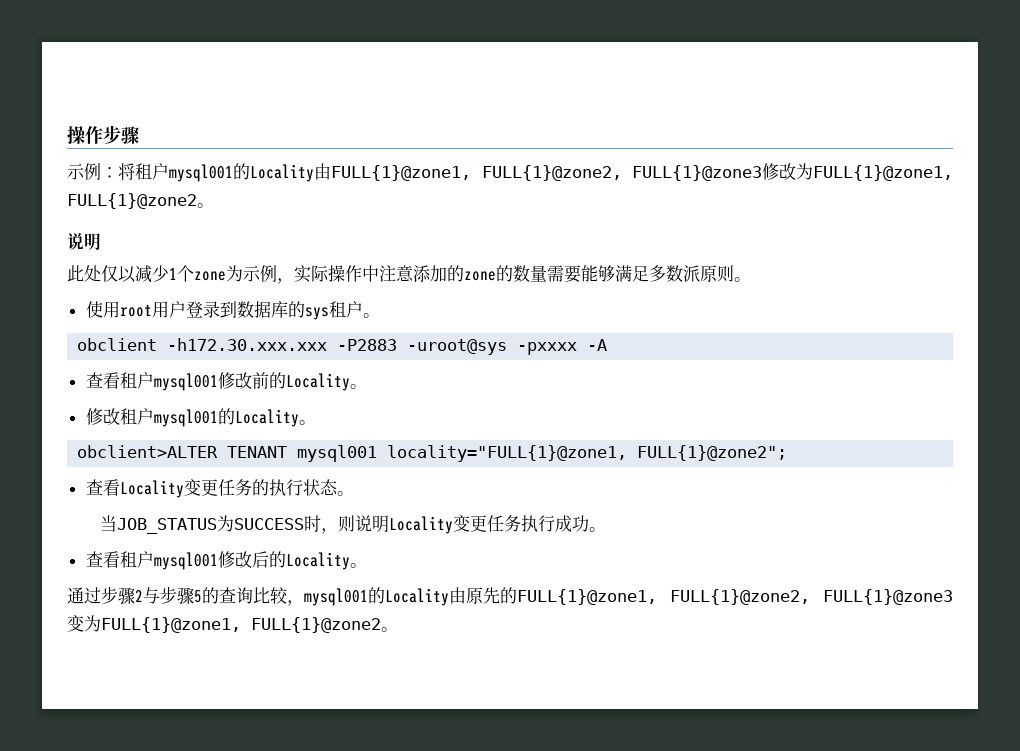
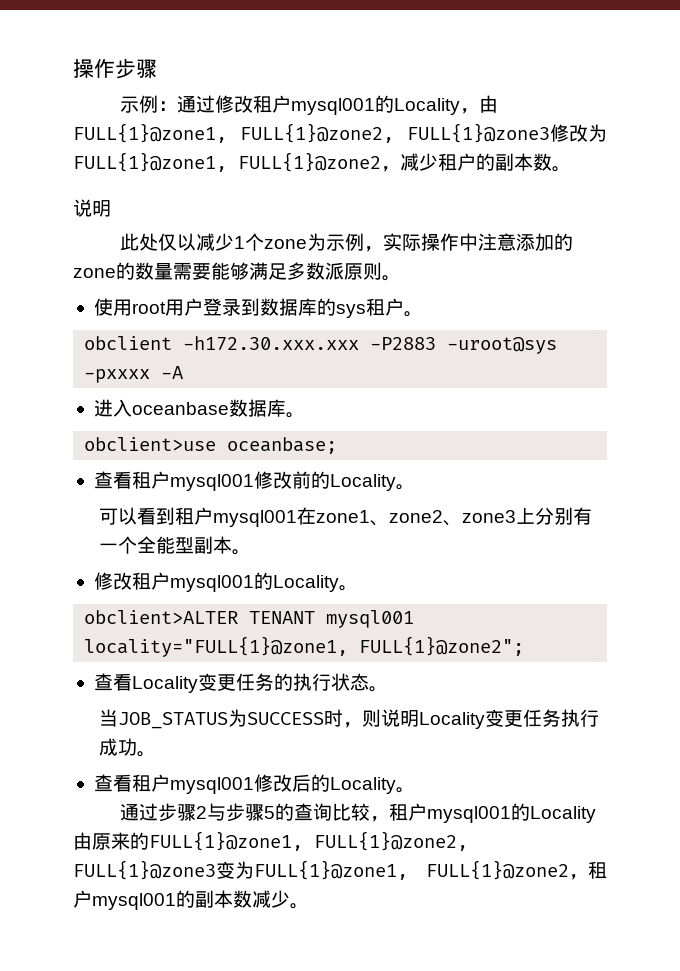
[118,163,314,182] 将租户mysql001的Locality -> [176,95,479,115] 通过修改租户mysql001的Locality，
(197, 201) none -> [381,153,552,172] ，减少租户的副本数
(608, 345) none -> [93,399,305,418] [84,437,338,454] // 进入oceanbase数据库。 // obclient>use oceanbase;
(367, 386) none -> [99,507,593,527] [99,536,252,555] // 可以看到租户mysql001在zone1、zone2、zone3上分别有一个全能型副本。
(304, 603) none -> [388,803,427,821] 租户
[483,587,500,604] 先 -> [111,832,130,850] 来
(381, 625) none -> [569,861,607,880] [73,890,290,910] ，租户mysql001的副本数减少

